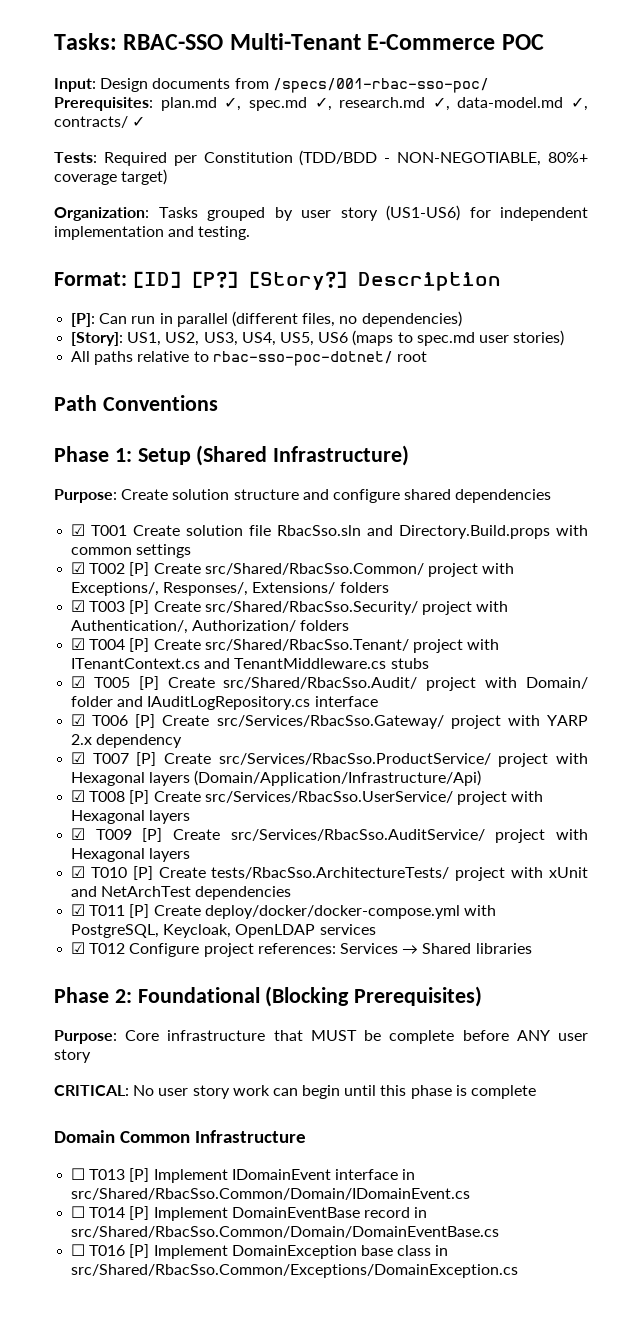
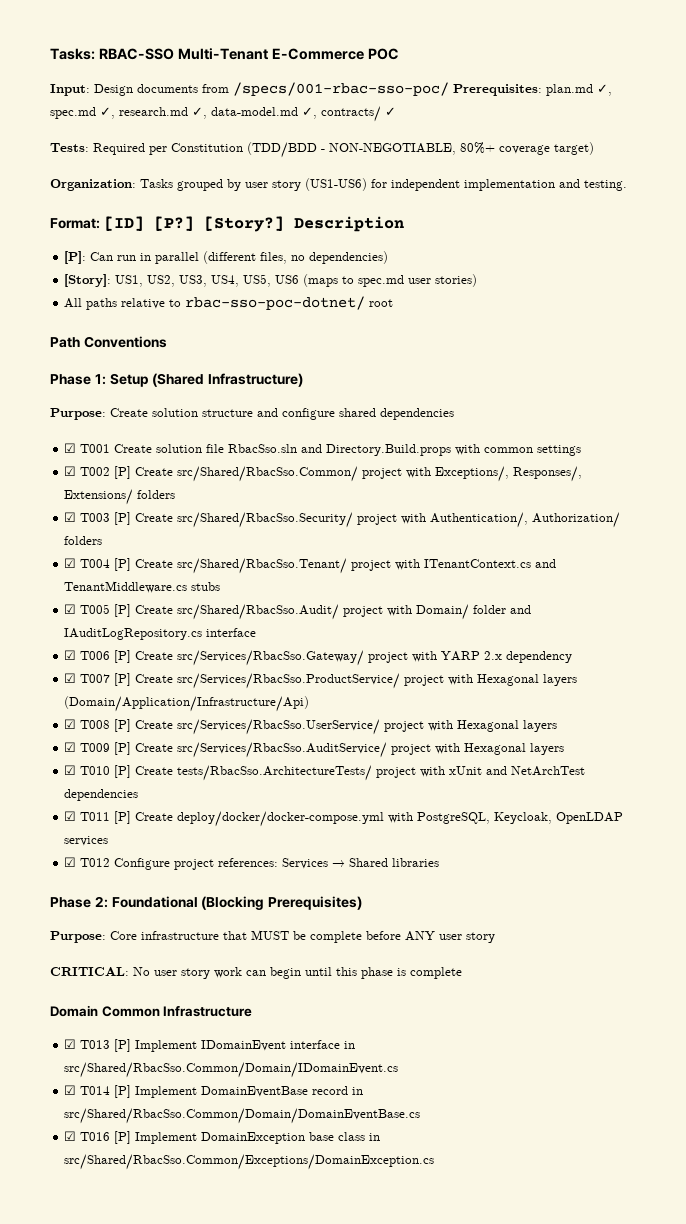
[71,1168,86,1180] ☐ -> [64,1039,77,1049] ☑
[71,1206,86,1218] ☐ -> [64,1085,77,1095] ☑
[71,1244,86,1256] ☐ -> [64,1131,77,1141] ☑

